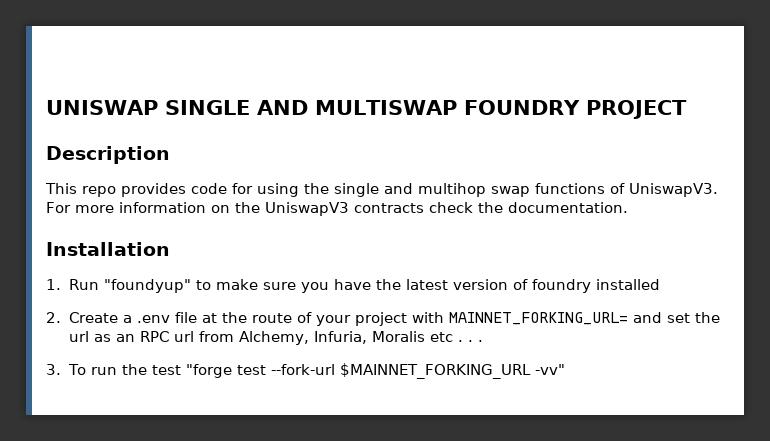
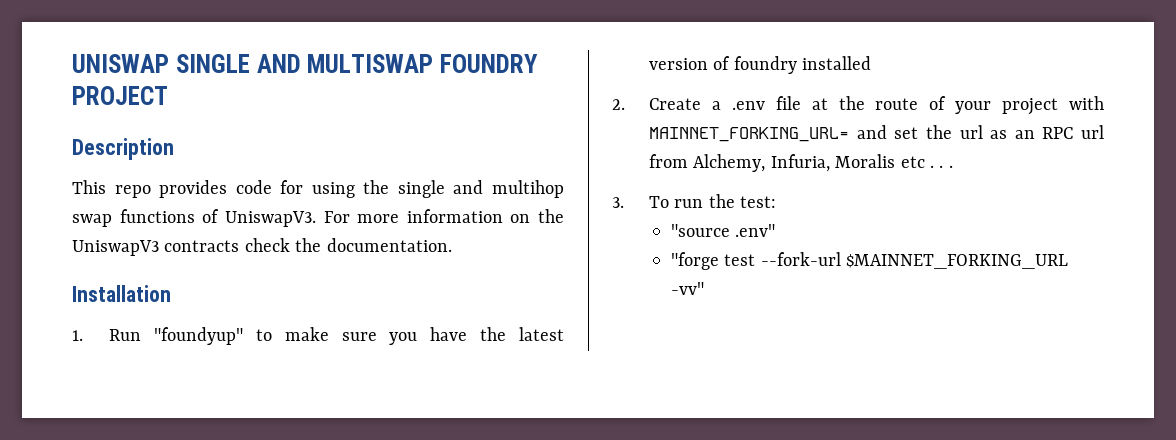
[152,365,182,375] test -> [740,196,777,208] [670,224,776,237] test: // "source .env" //

